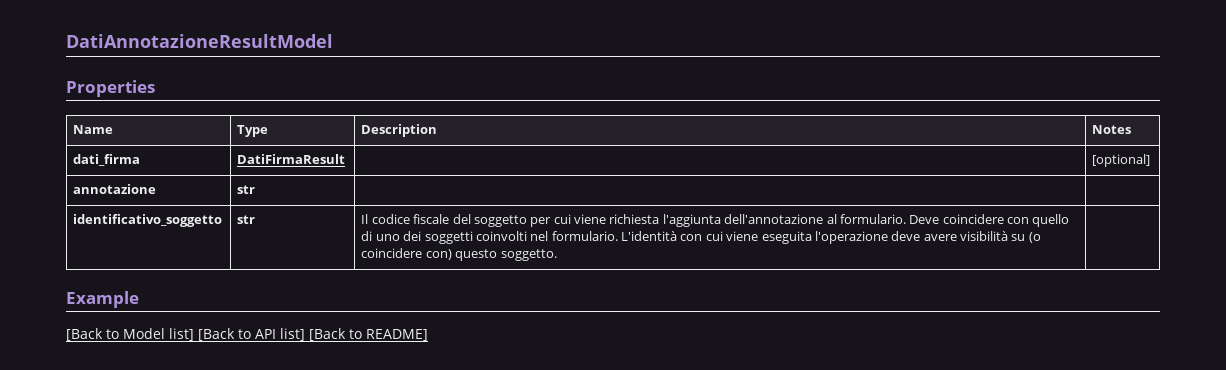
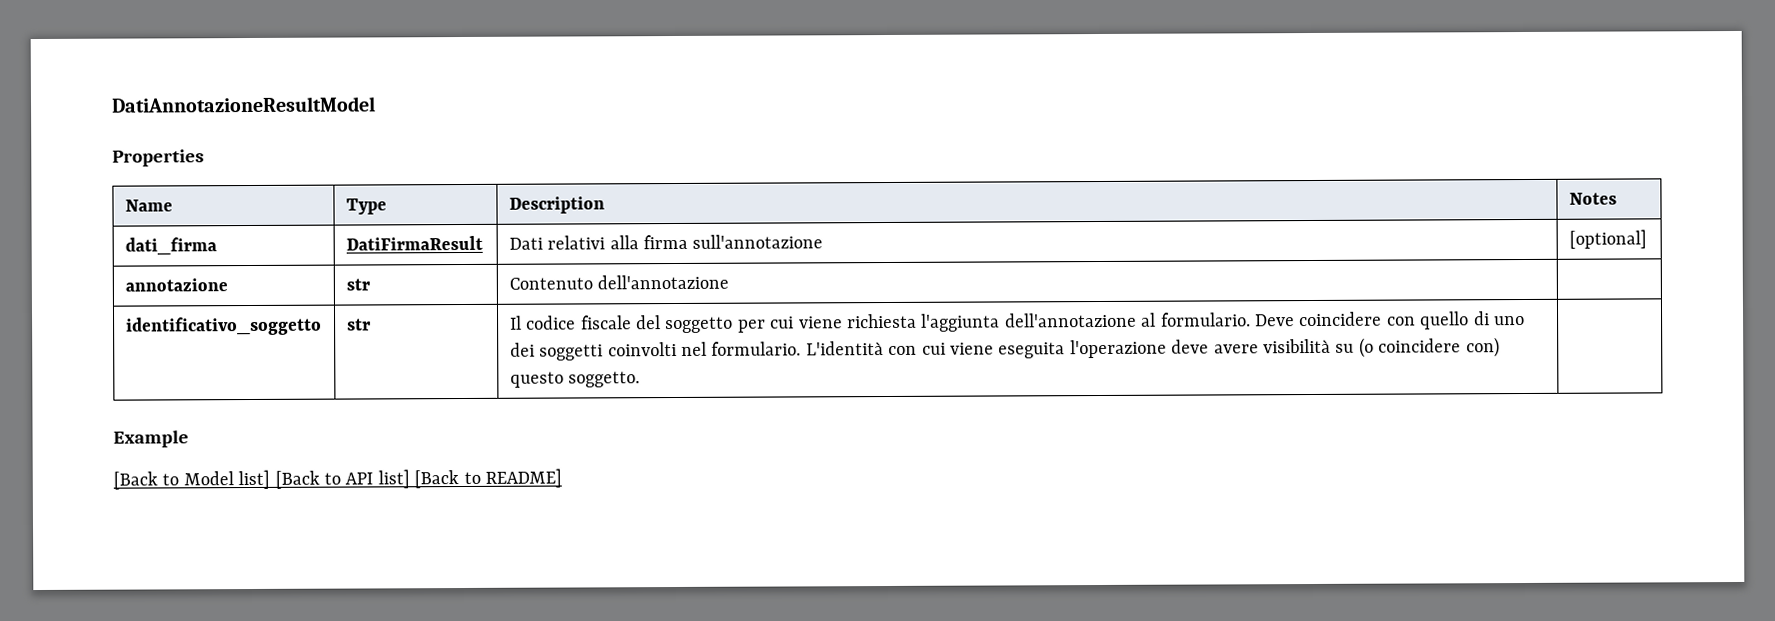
(346, 159) none -> [508,234,824,250] Dati relativi alla firma sull'annotazione
(256, 189) none -> [508,274,730,290] Contenuto dell'annotazione

